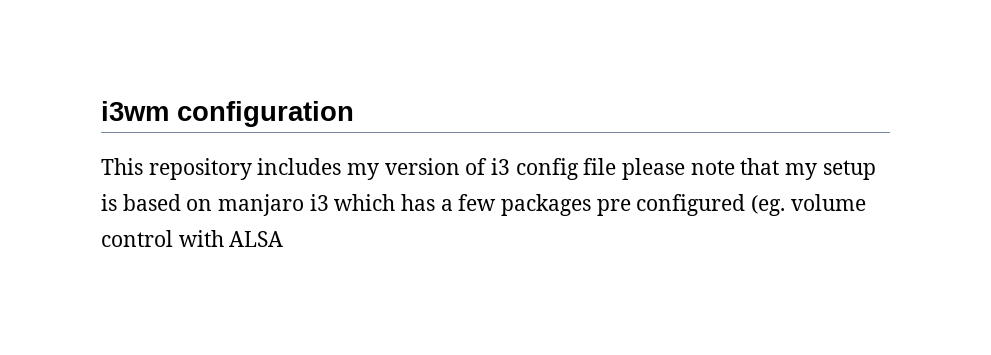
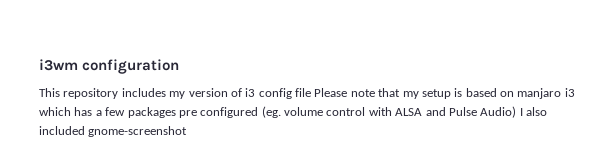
[622,158,686,180] please -> [314,88,348,97] Please
(284, 239) none -> [425,106,547,118] [39,126,188,137] and Pulse Audio) I also included gnome-screenshot

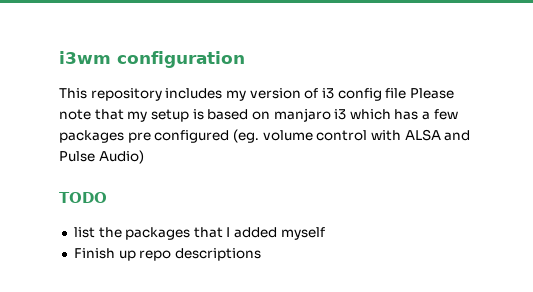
[519,107,547,116] [39,126,188,137] I also included gnome-screenshot -> [59,192,107,203] [73,227,325,240] [73,248,261,261] // TODO // list the packages that I added myself // Finish up repo descriptions

